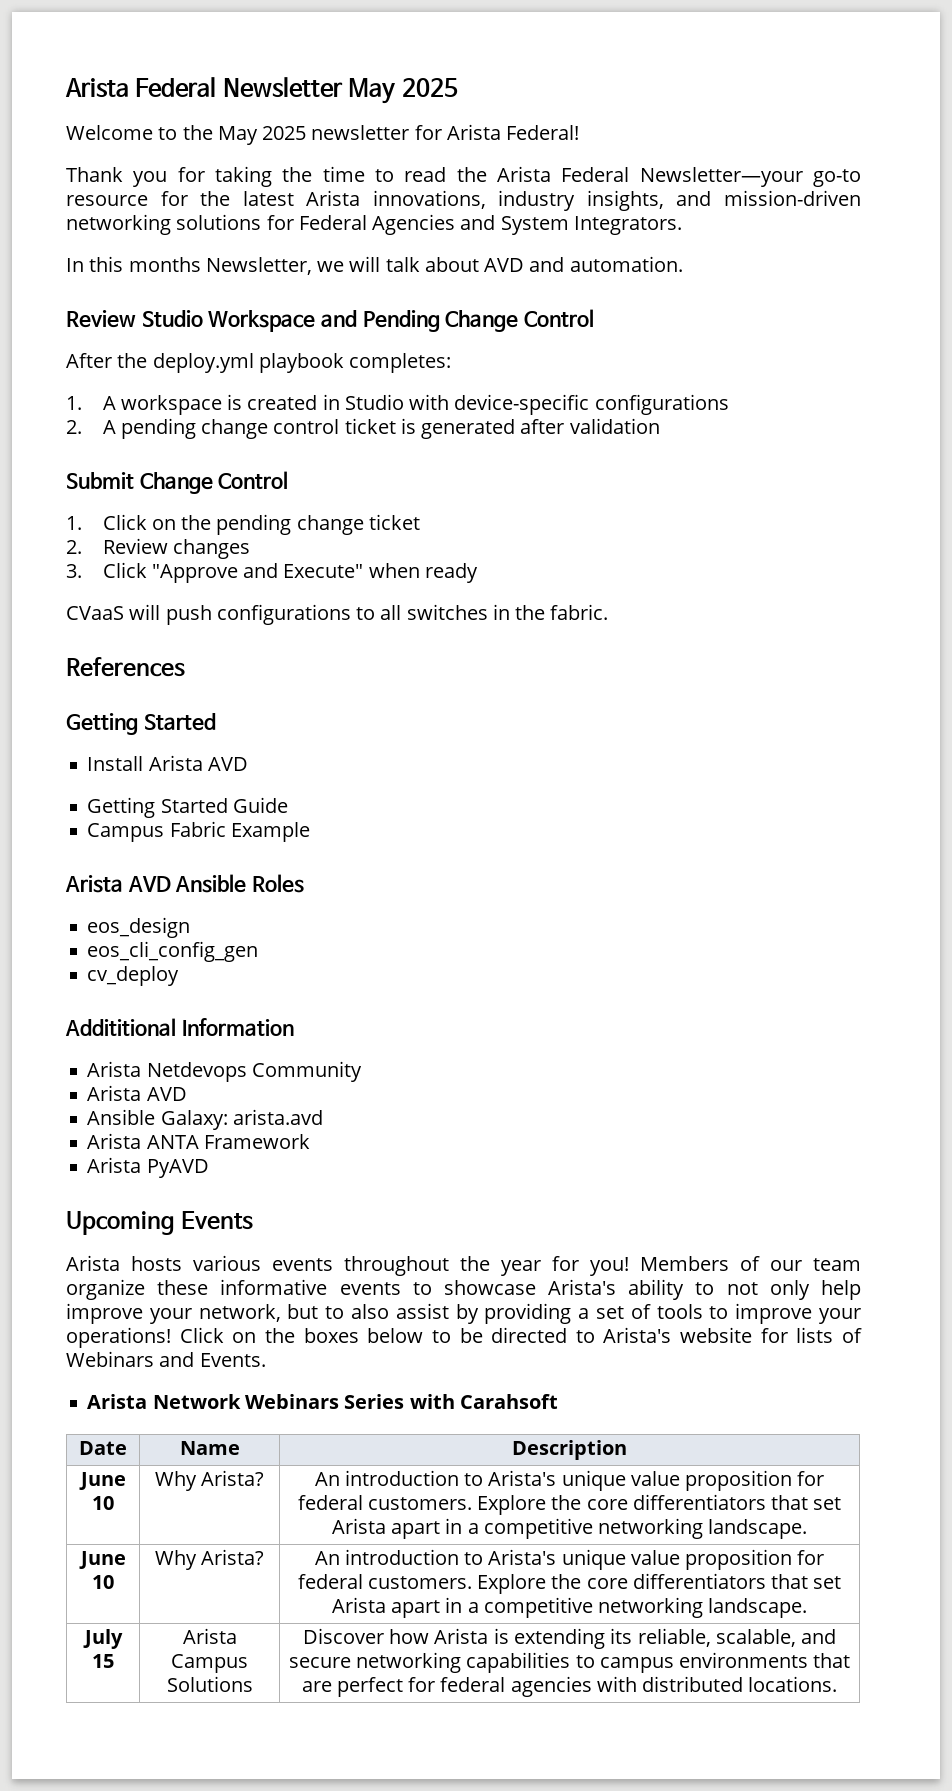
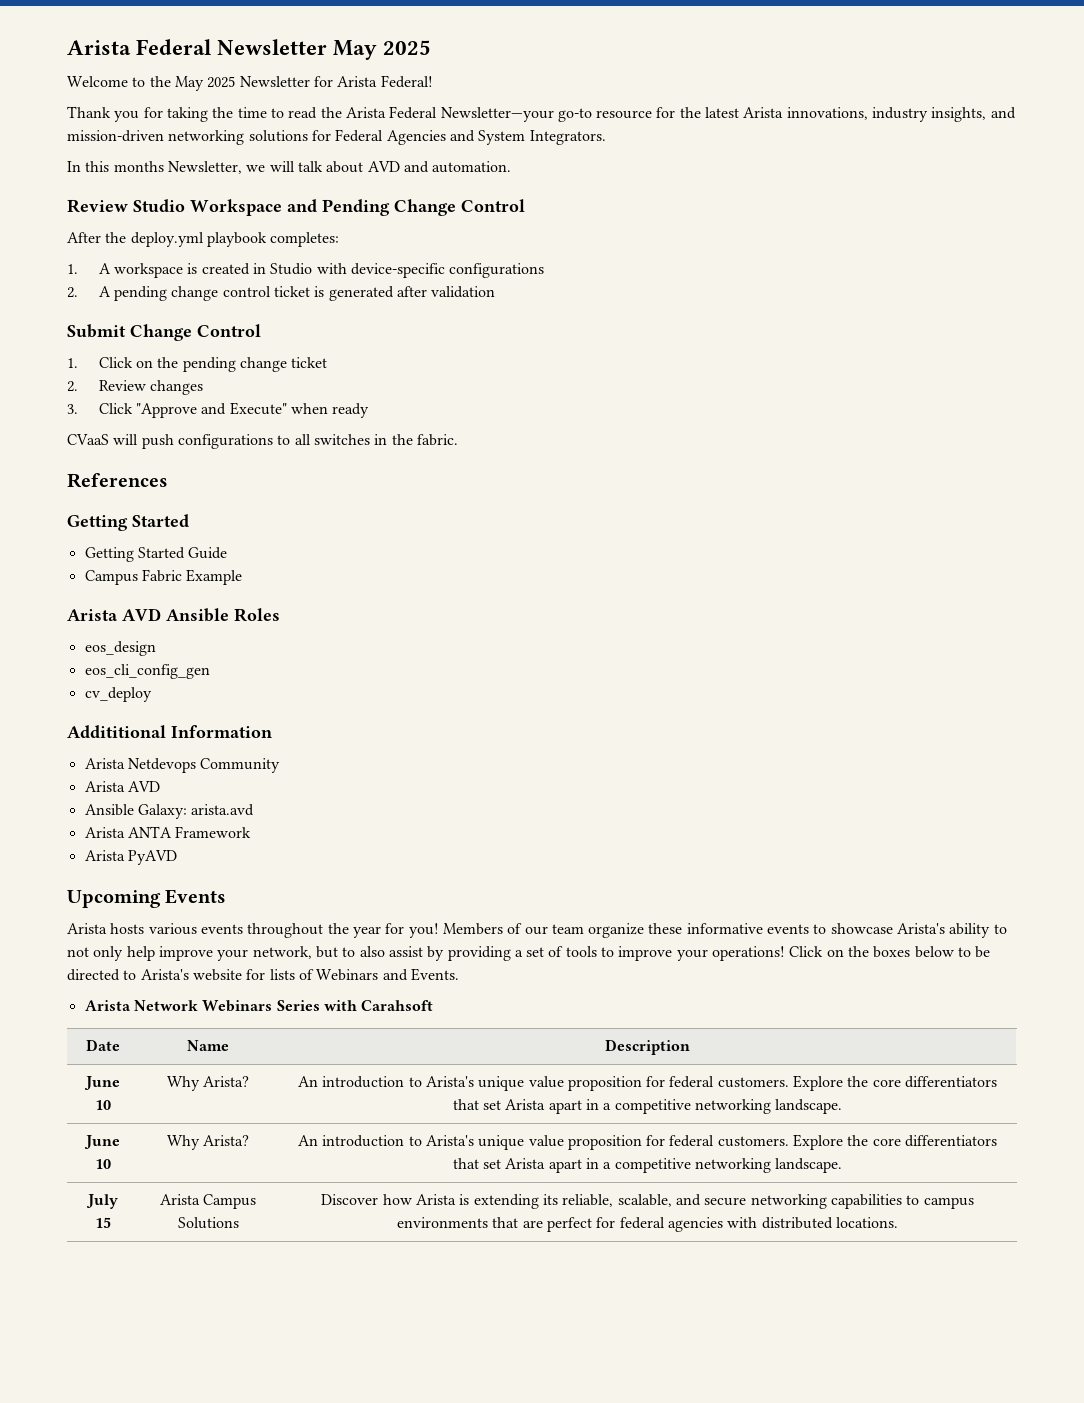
[311,125,410,140] newsletter -> [239,76,310,87] Newsletter
[87,755,248,771] // Install Arista AVD -> (189, 520) none

